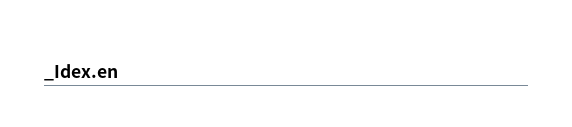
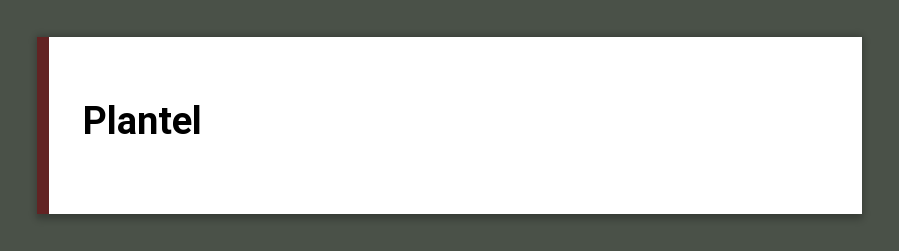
[44,64,118,81] _Idex.en -> [83,105,202,134] Plantel

